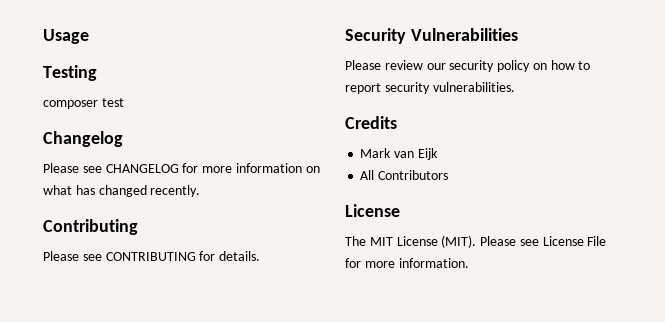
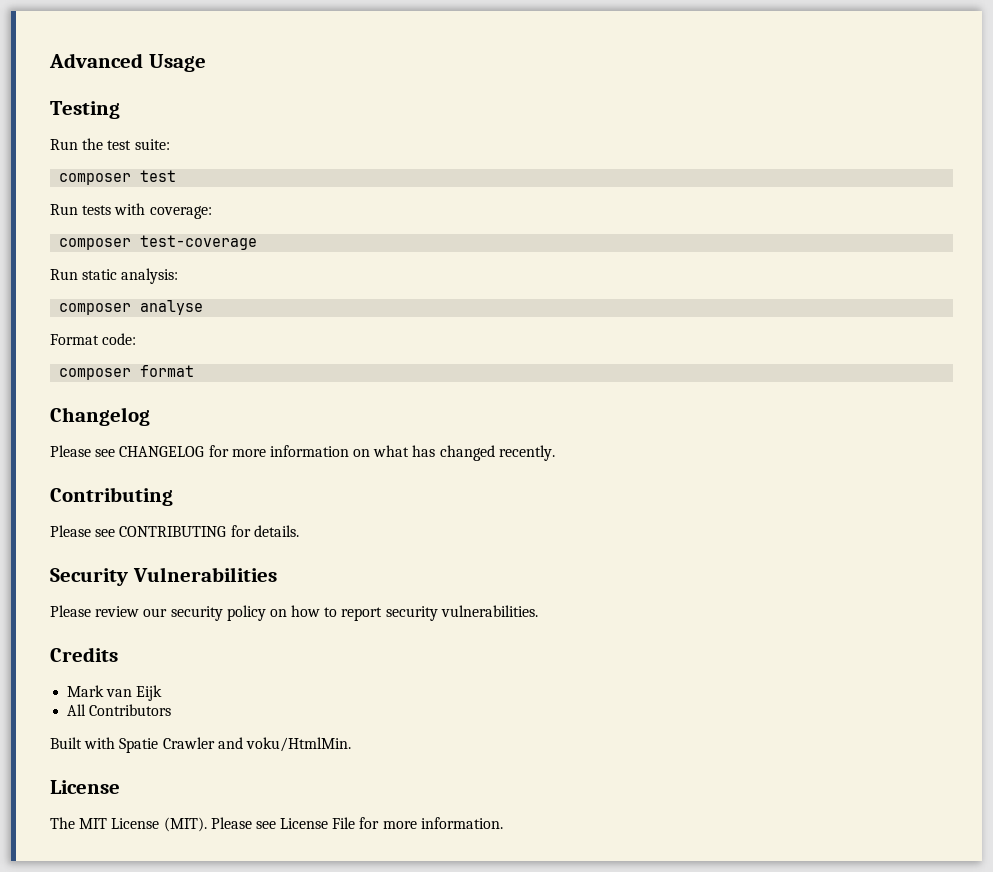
(43, 36) none -> [49,53,143,68] Advanced
[43,98,124,109] composer test -> [50,138,170,150] [59,170,177,185] [50,203,212,219] [59,235,258,250] [50,268,179,284] [59,300,204,315] [50,333,137,345] [59,365,195,380] Run the test suite: // composer test // Run tests with coverage: // composer test-coverage // Run static analysis: // composer analyse // Format code: // composer format
(449, 175) none -> [50,737,351,753] // Built with Spatie Crawler and voku/HtmlMin.

